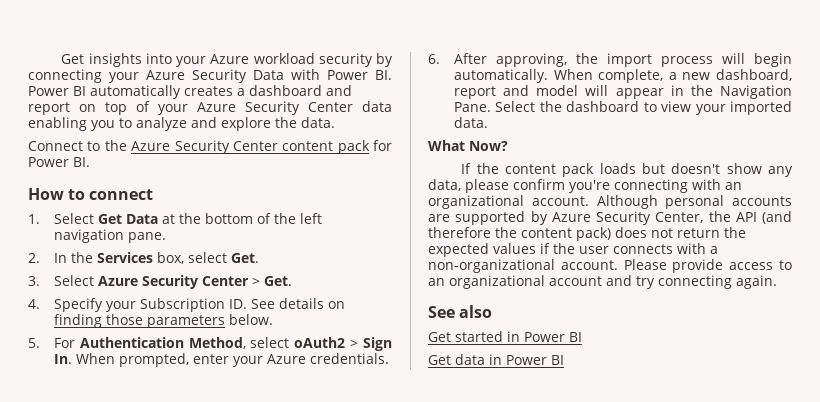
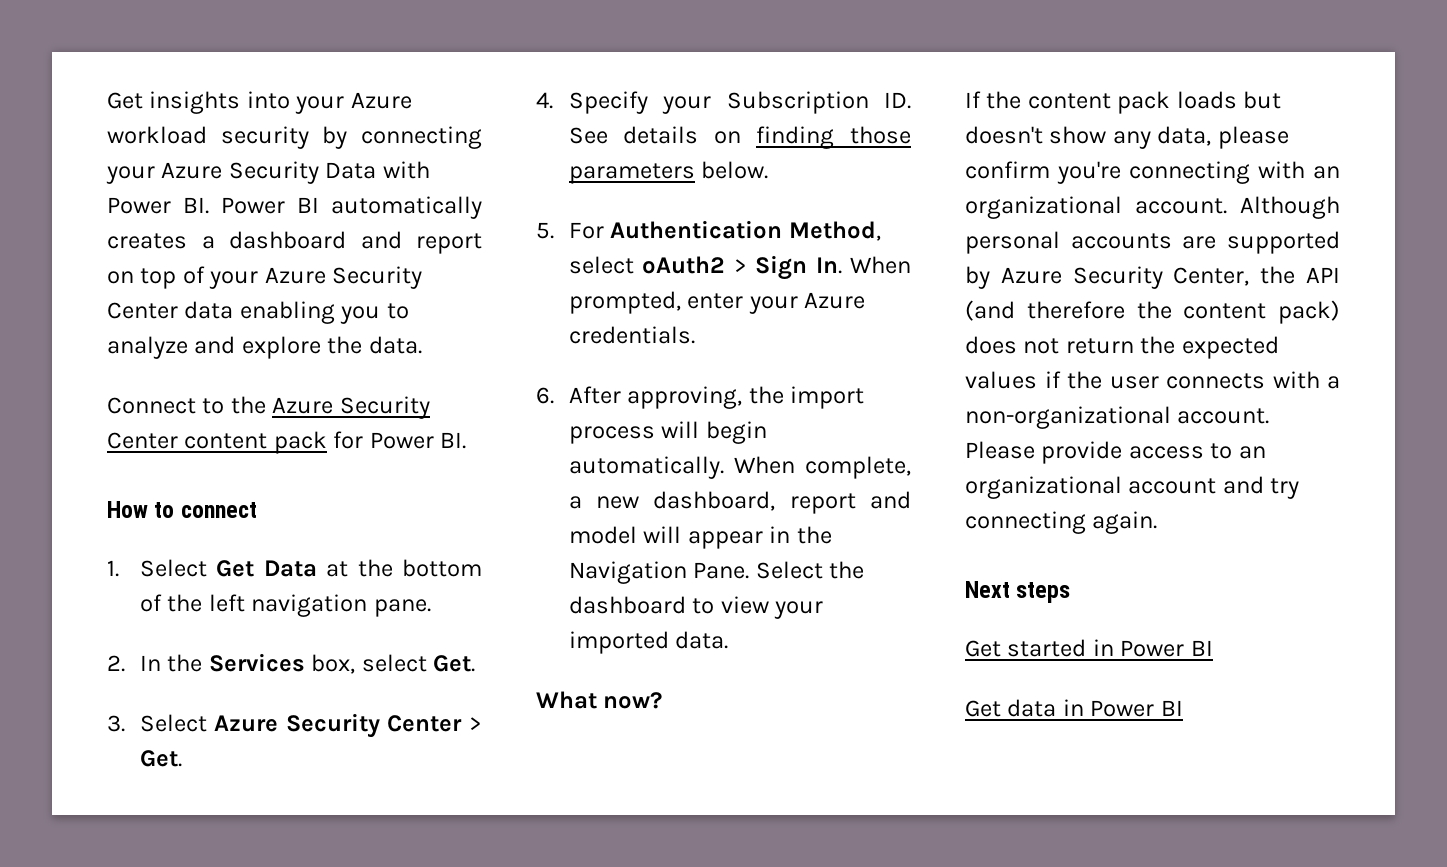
[469,141,508,151] Now? -> [603,692,663,709] now?
[428,305,493,318] See also -> [965,581,1071,603] Next steps

